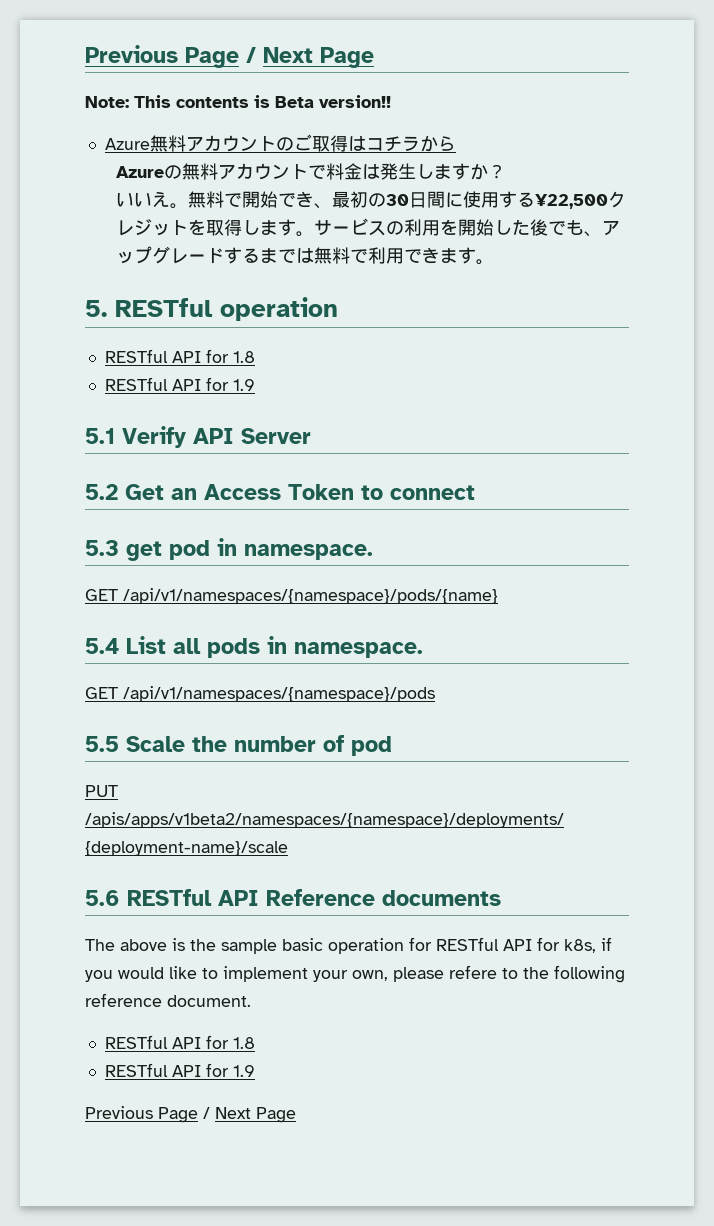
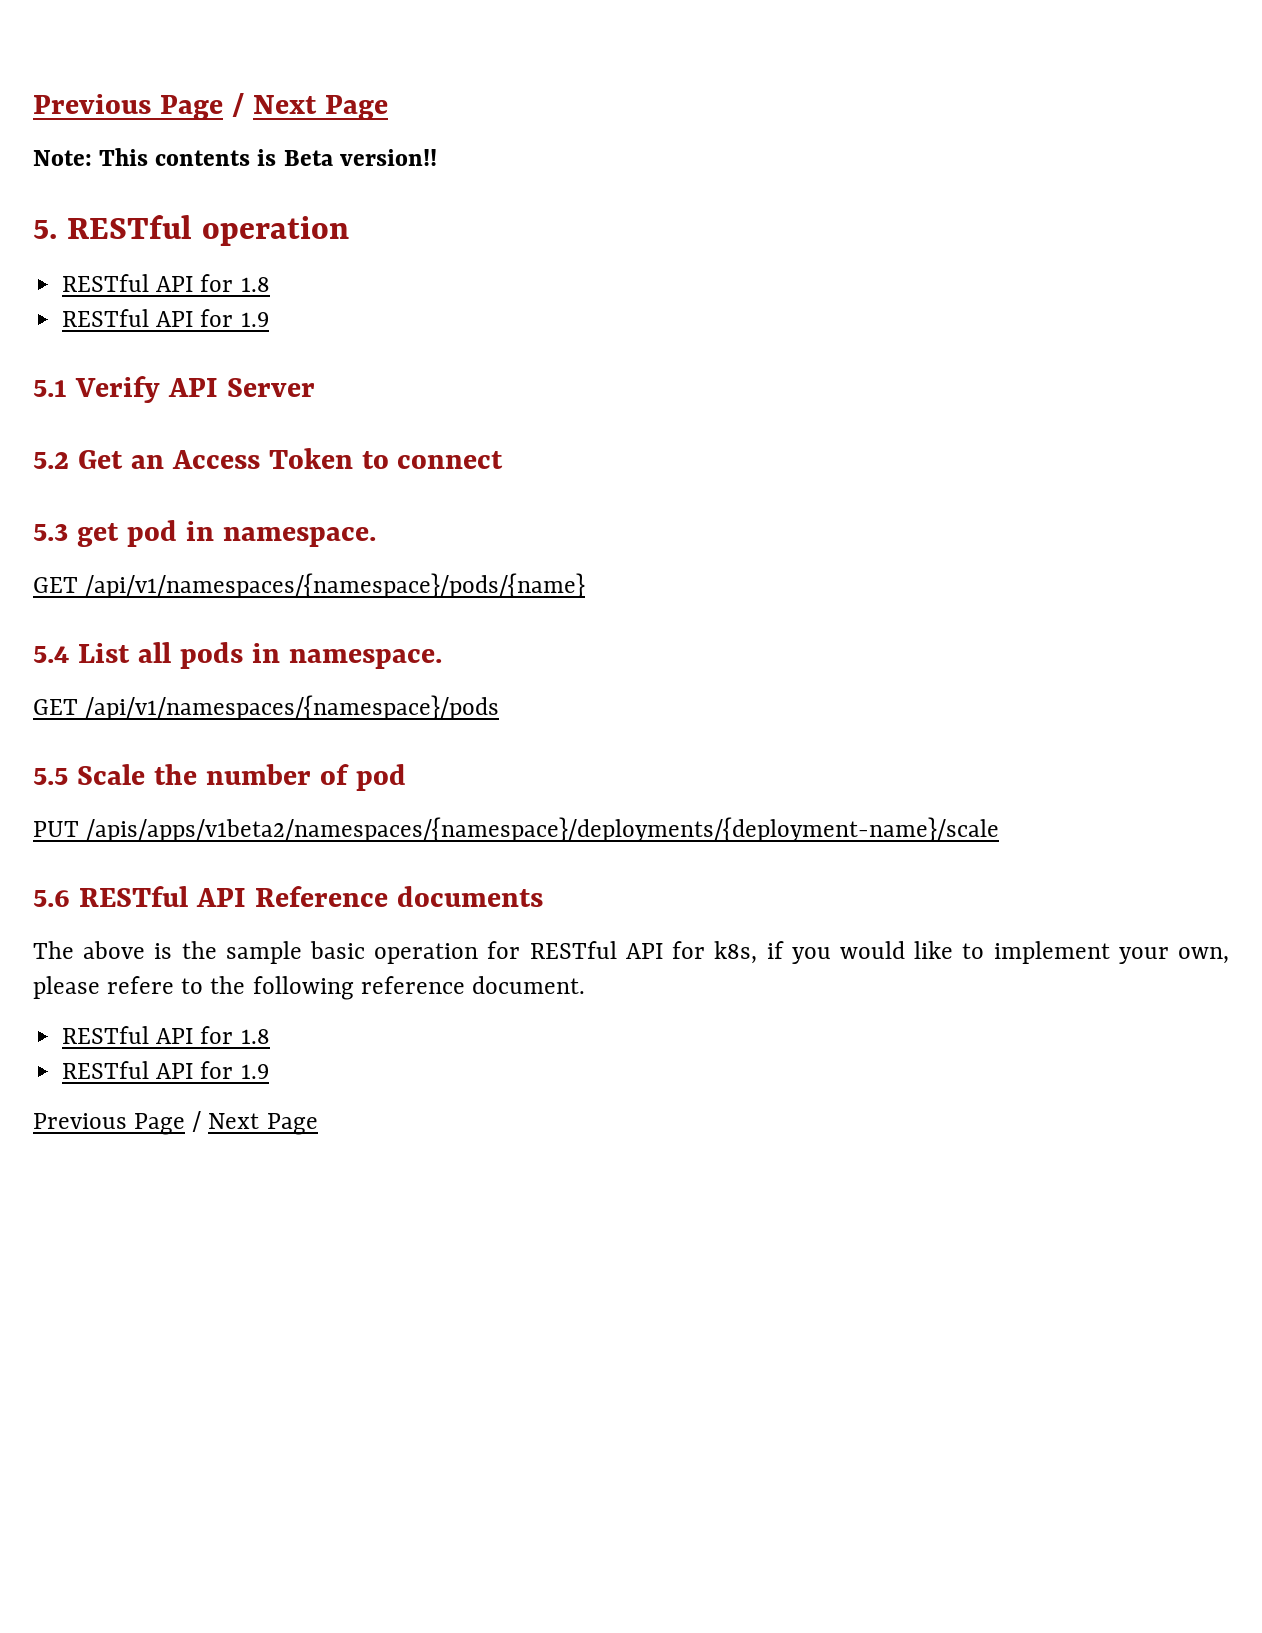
[104,134,456,152] [116,163,507,180] [116,191,627,209] [116,218,621,237] [116,246,495,265] // Azure無料アカウントのご取得はコチラから // Azureの無料アカウントで料金は発生しますか？ // いいえ。無料で開始でき、最初の30日間に使用する¥22,500クレジットを取得します。サービスの利用を開始した後でも、アップグレードするまでは無料で利用できます。 -> (437, 157) none

